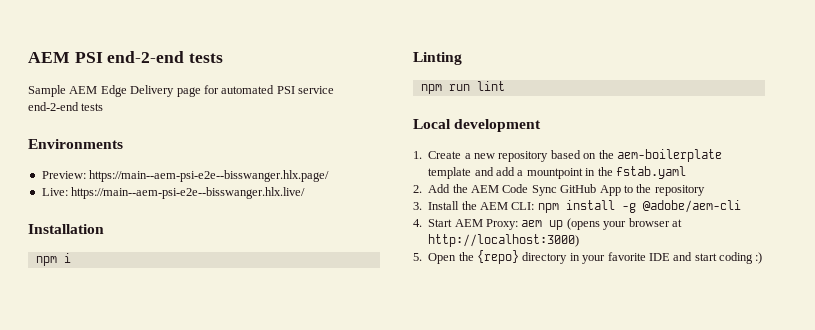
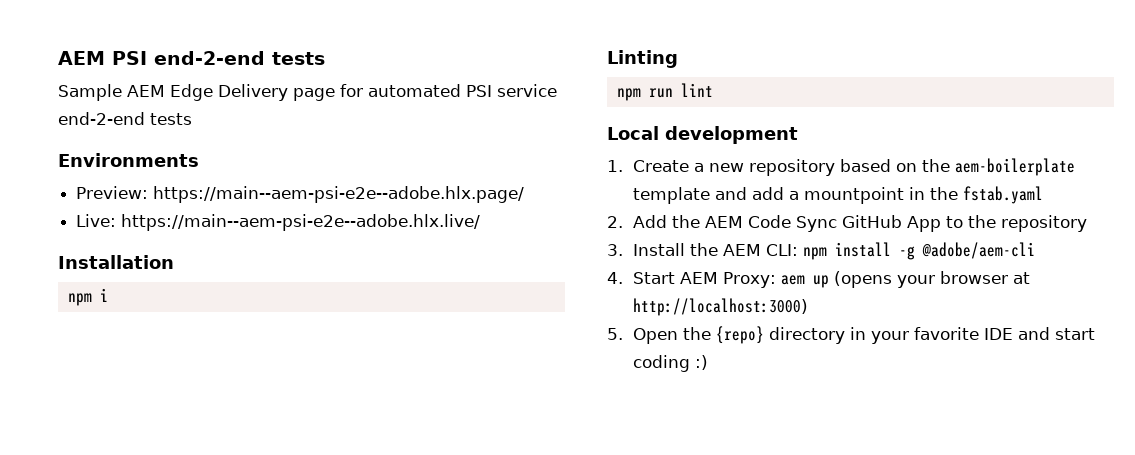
[89,170,330,182] https://main--aem-psi-e2e--bisswanger.hlx.page/ -> [153,186,525,203] https://main--aem-psi-e2e--adobe.hlx.page/
[71,187,306,199] https://main--aem-psi-e2e--bisswanger.hlx.live/ -> [121,214,481,231] https://main--aem-psi-e2e--adobe.hlx.live/

